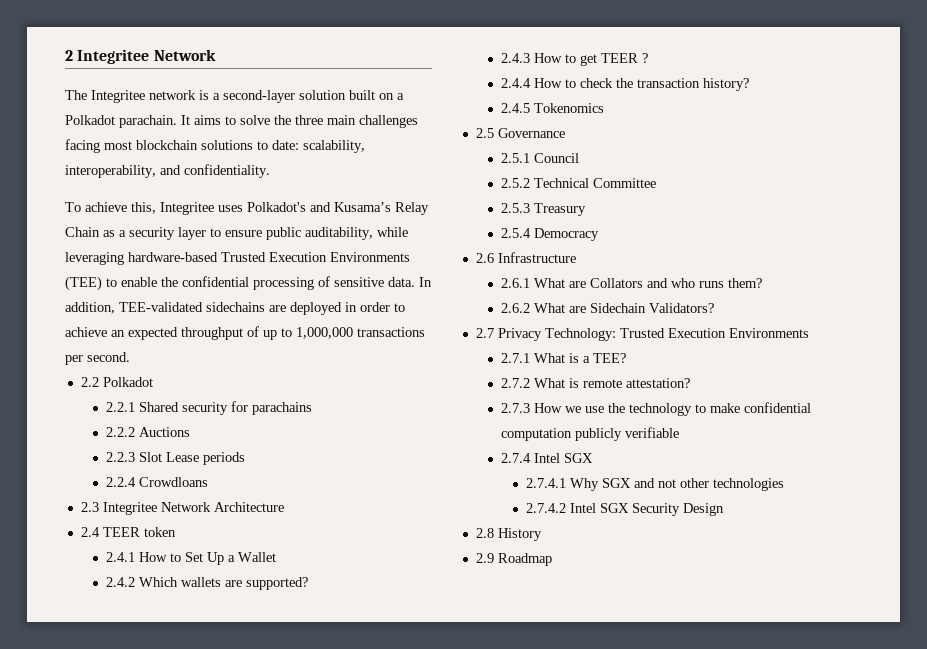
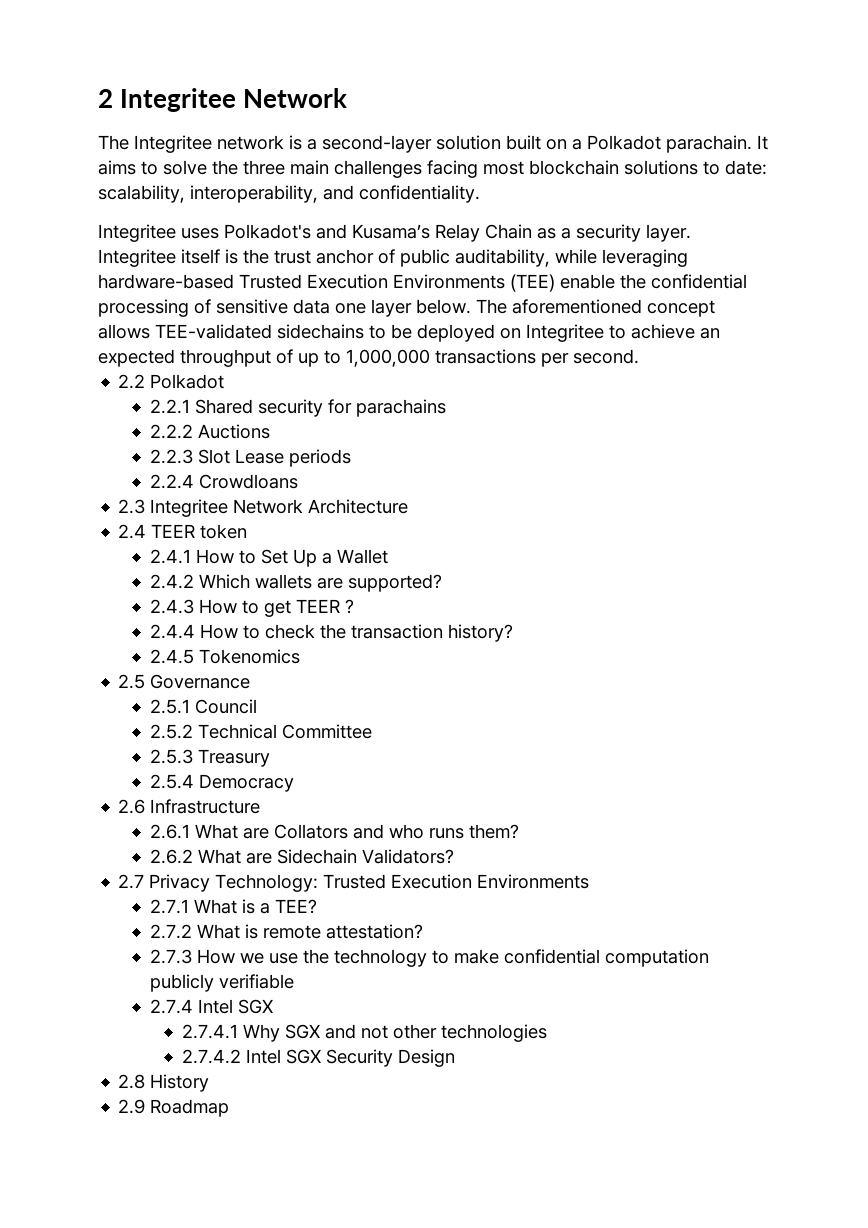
[65,202,156,214] To achieve this, -> (480, 194) none
[178,227,262,240] layer to ensure -> [646,224,691,242] [98,249,395,267] layer. Integritee itself is the trust anchor of
[106,278,117,287] to -> (555, 283) none
[388,277,432,287] [65,302,390,315] data. In addition, TEE-validated sidechains are deployed in order -> [293,299,715,317] [98,324,604,342] data one layer below. The aforementioned concept allows TEE-validated sidechains to be deployed on Integritee

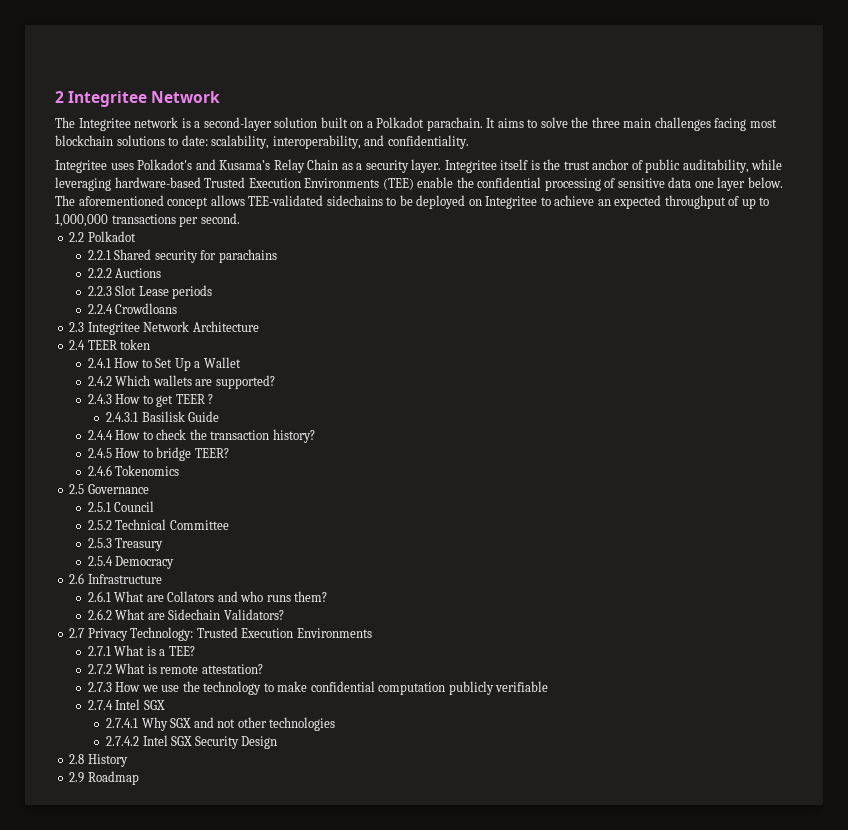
(355, 606) none -> [106,411,220,422] // 2.4.3.1 Basilisk Guide
(195, 656) none -> [115,447,229,461] [87,465,112,476] How to bridge TEER? // 2.4.6

